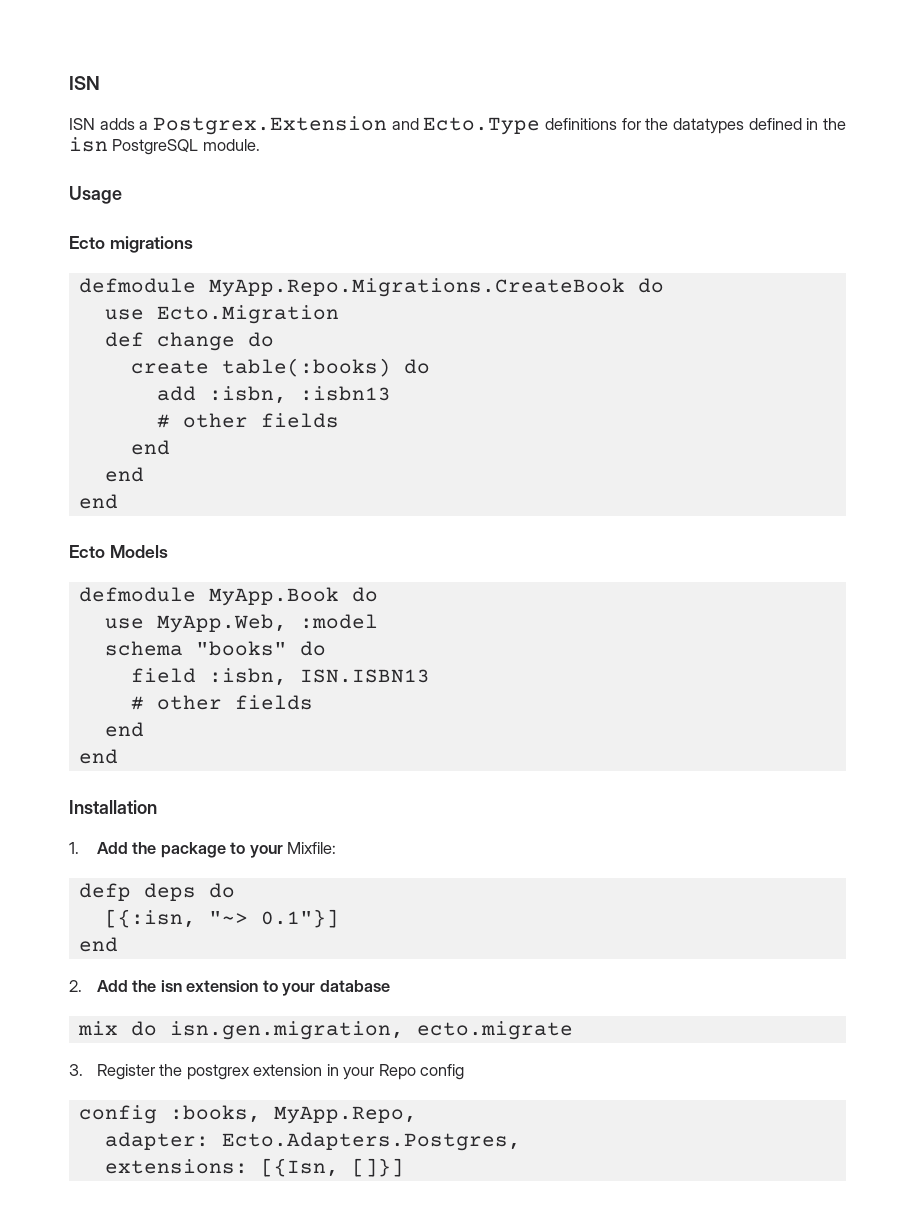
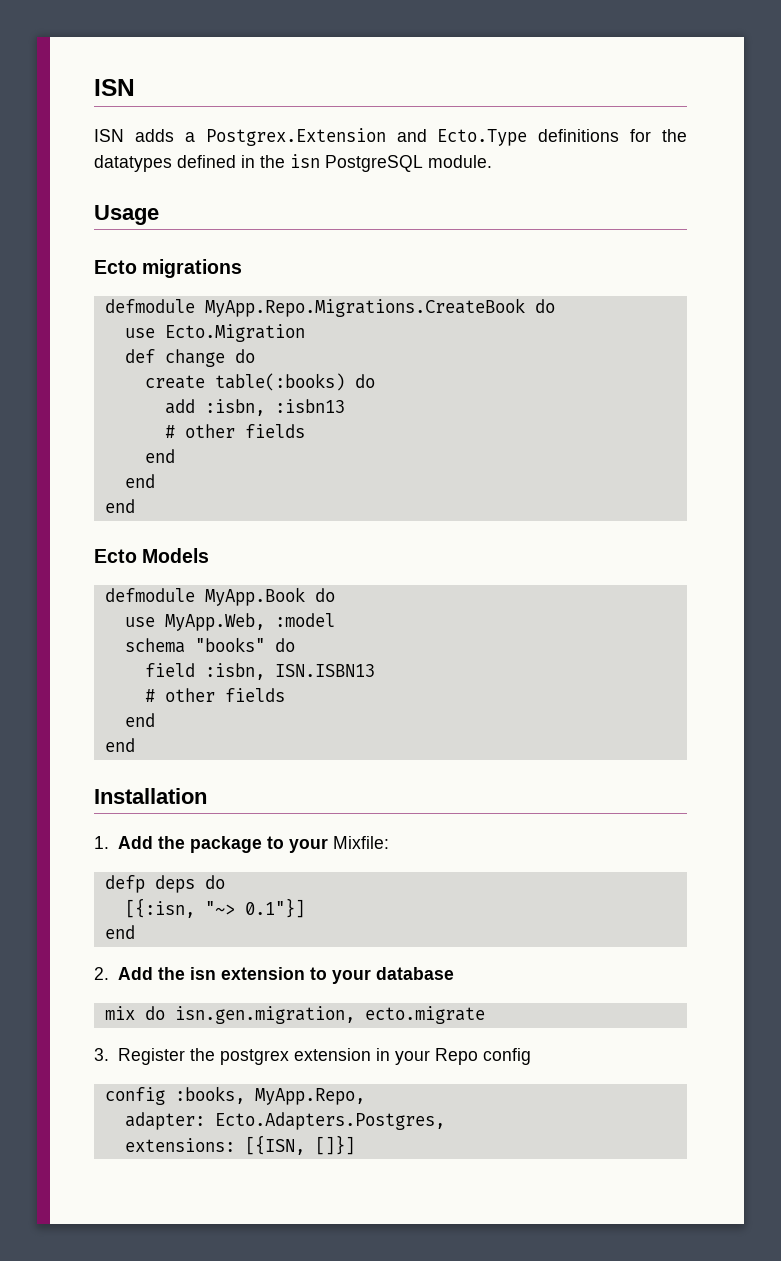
[260,1158,339,1177] [{Isn, -> [244,1135,305,1155] [{ISN,

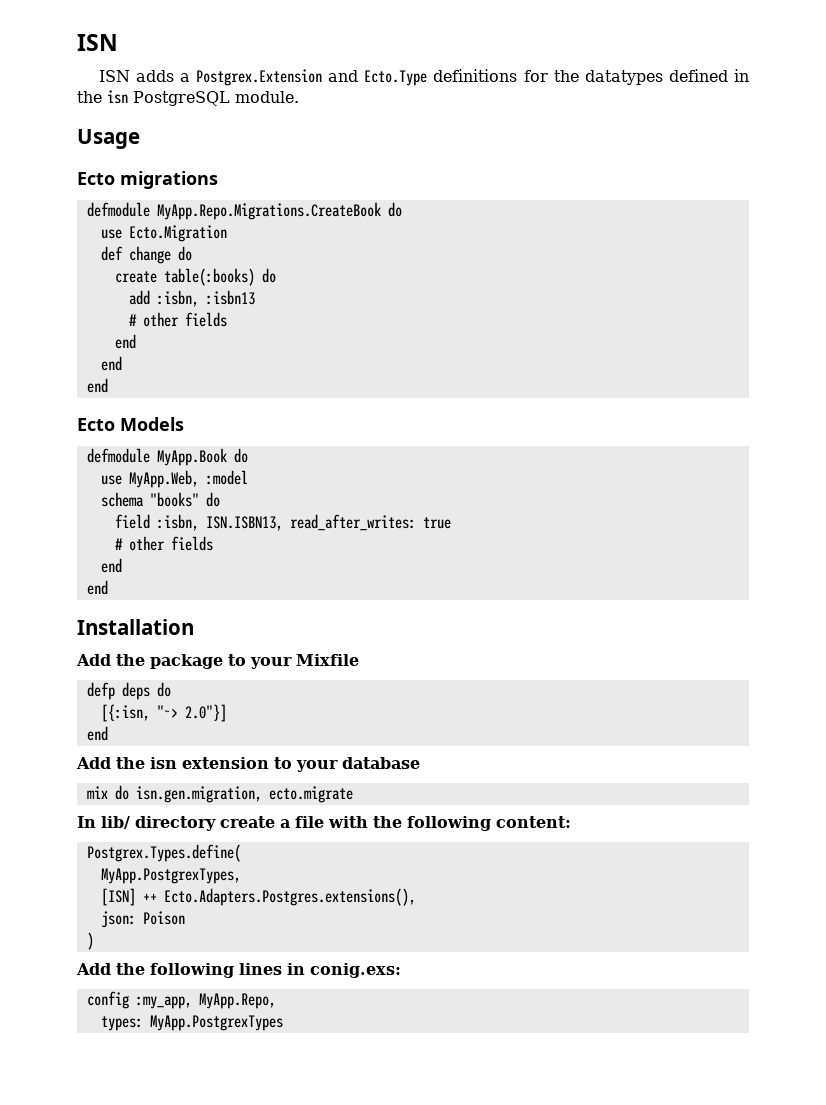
[274,664,375,677] ISN.ISBN13 -> [205,514,451,531] ISN.ISBN13, read_after_writes: true
[94,836,109,849] 1. -> (194, 627) none
[332,836,389,849] Mixfile: -> [296,654,359,666] Mixfile
[244,898,305,918] [104,925,135,939] [94,967,109,980] 0.1"}] // end // 2. -> [184,704,227,722] [86,726,108,741] 2.0"}] // end //
[94,1048,531,1065] [104,1086,245,1105] 3. Register the postgrex extension in your Repo config // config :books, -> [77,816,571,831] [86,844,241,862] [100,868,241,884] [100,888,416,906] [100,911,185,928] [86,932,94,950] [76,963,401,978] [86,991,192,1009] In lib/ directory create a file with the following content: // Postgrex.Types.define( // MyApp.PostgrexTypes, // [ISN] ++ Ecto.Adapters.Postgres.extensions(), // json: Poison // ) // Add the following lines in conig.exs: // config :my_app,
[124,1112,445,1130] [124,1135,355,1155] adapter: Ecto.Adapters.Postgres, // extensions: [{ISN, []}] -> [100,1015,283,1031] types: MyApp.PostgrexTypes

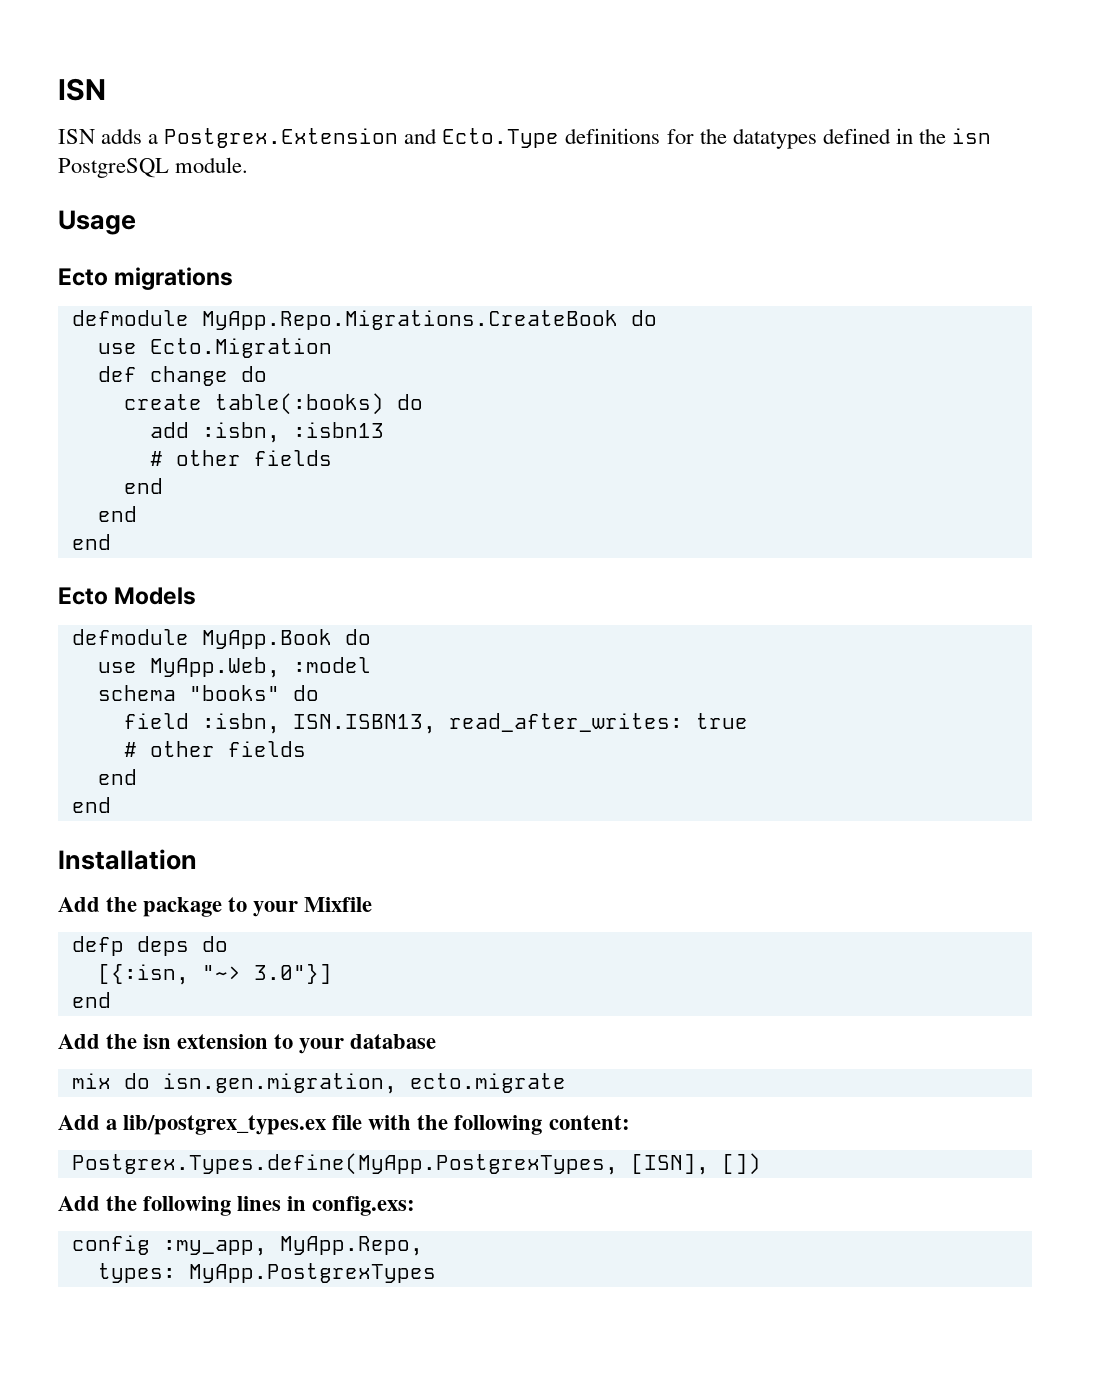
[184,704,227,722] 2.0"}] -> [253,964,332,984] 3.0"}]
[77,816,290,831] In lib/ directory create a -> [58,1115,327,1135] Add a lib/postgrex_types.ex
[86,844,241,862] [100,868,241,884] [100,888,416,906] [100,911,185,928] [86,932,94,950] Postgrex.Types.define( // MyApp.PostgrexTypes, // [ISN] ++ Ecto.Adapters.Postgres.extensions(), // json: Poison // ) -> [71,1153,761,1175] Postgrex.Types.define(MyApp.PostgrexTypes, [ISN], [])
[310,963,401,978] conig.exs: -> [312,1196,416,1216] config.exs:

